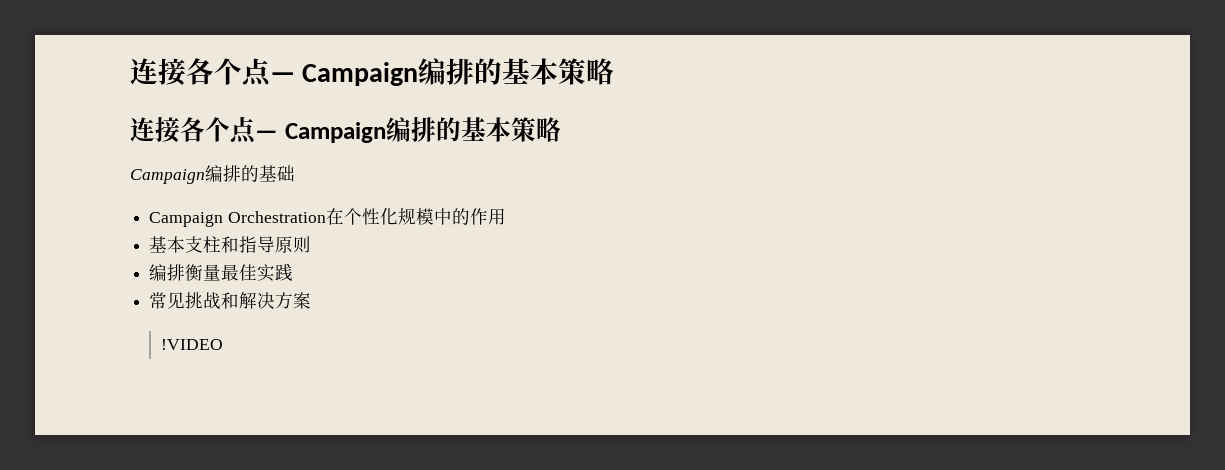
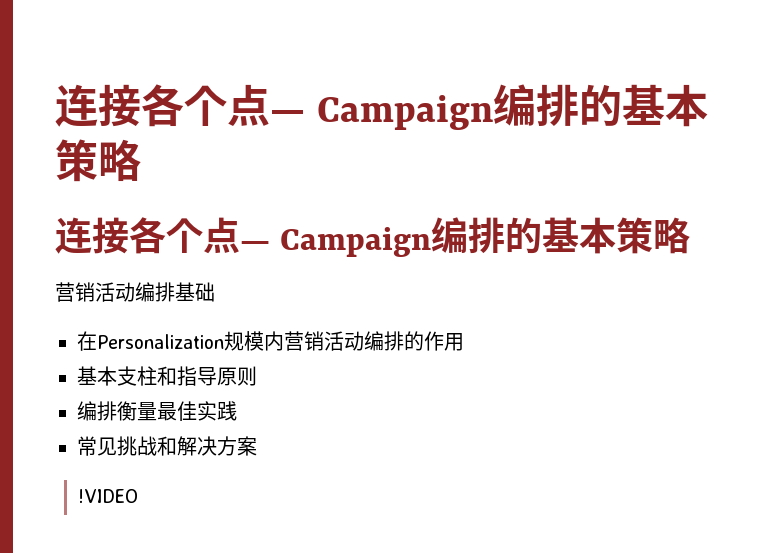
[130,165,295,184] [149,207,452,227] Campaign编排的基础 // Campaign Orchestration在个性化规模中 -> [55,282,215,302] [77,331,404,351] 营销活动编排基础 // 在Personalization规模内营销活动编排

